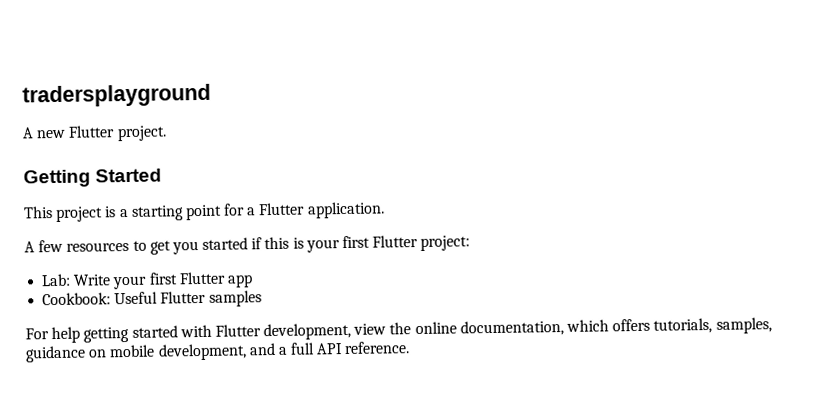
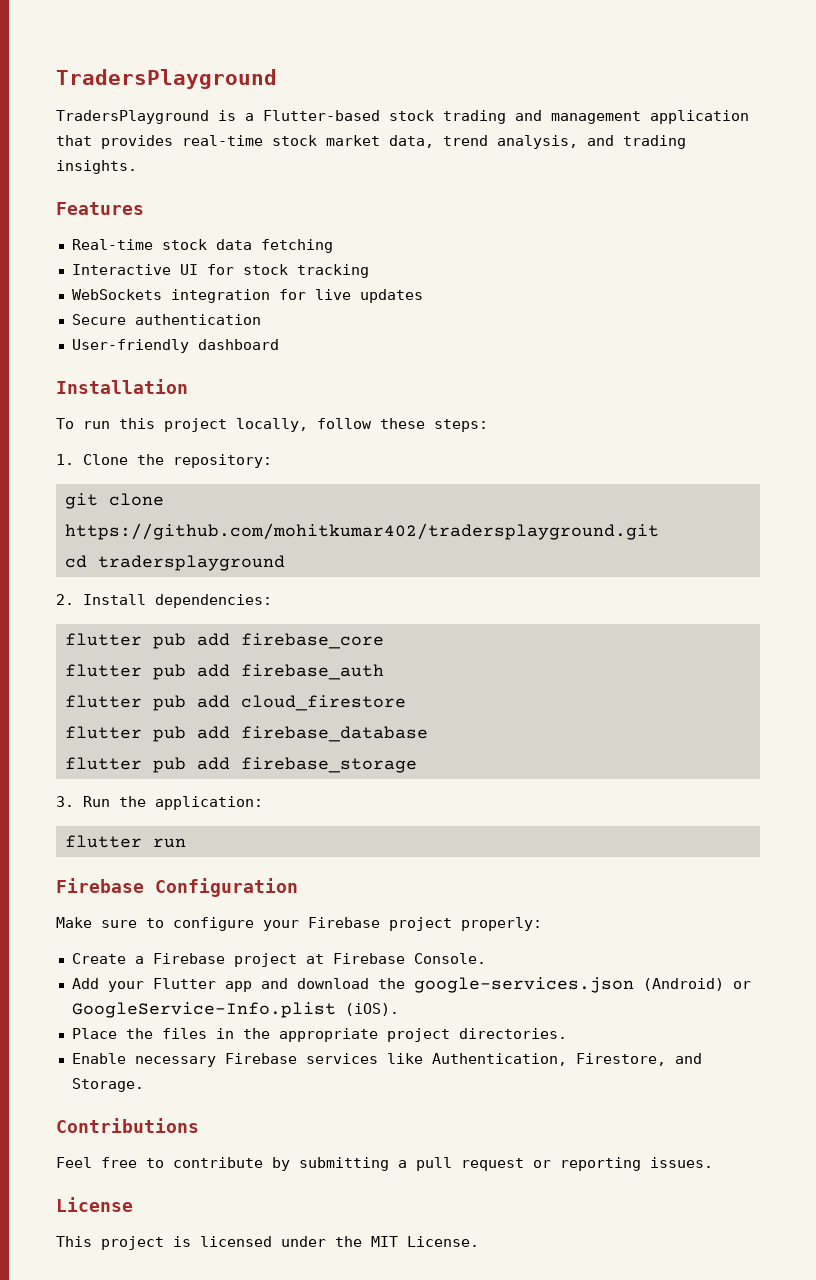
[22,83,211,108] [22,125,167,142] [23,168,163,188] [23,201,385,222] [24,234,471,255] [41,271,253,290] [42,290,262,307] [25,317,772,344] [25,341,411,363] tradersplayground // A new Flutter project. // Getting Started // This project is a starting point for a Flutter application. // A few resources to get you started if this is your first Flutter project: // Lab: Write your first Flutter app // Cookbook: Useful Flutter samples // For help getting started with Flutter development, view the online documentation, which offers tutorials, samples, guidance on mobile development, and a full API reference. -> [56,69,277,89] [56,110,749,124] [56,135,686,149] [56,160,137,174] [56,202,144,215] [71,239,333,253] [71,264,369,278] [71,289,423,303] [71,314,261,325] [71,339,279,353] [56,379,188,394] [56,418,488,432] [56,454,272,468] [64,493,164,509] [64,523,659,540] [64,555,285,571] [56,594,272,608] [64,633,384,649] [64,664,384,680] [64,695,406,711] [64,726,428,742] [64,757,417,773] [56,796,263,810] [64,835,186,848] [56,878,298,897] [56,917,542,931] [71,953,486,967] [71,977,751,993] [71,1002,399,1018] [71,1028,567,1042] [71,1053,702,1067] [71,1078,144,1092] [56,1118,199,1133] [56,1157,713,1171] [56,1197,133,1212] [56,1236,479,1250] TradersPlayground // TradersPlayground is a Flutter-based stock trading and management application that provides real-time stock market data, trend analysis, and trading insights. // Features // Real-time stock data fetching // Interactive UI for stock tracking // WebSockets integration for live updates // Secure authentication // User-friendly dashboard // Installation // To run this project locally, follow these steps: // 1. Clone the repository: // git clone https://github.com/mohitkumar402/tradersplayground.git // cd tradersplayground // 2. Install dependencies: // flutter pub add firebase_core // flutter pub add firebase_auth // flutter pub add cloud_firestore // flutter pub add firebase_database // flutter pub add firebase_storage // 3. Run the application: // flutter run // Firebase Configuration // Make sure to configure your Firebase project properly: // Create a Firebase project at Firebase Console. // Add your Flutter app and download the google-services.json (Android) or GoogleService-Info.plist (iOS). // Place the files in the appropriate project directories. // Enable necessary Firebase services like Authentication, Firestore, and Storage. // Contributions // Feel free to contribute by submitting a pull request or reporting issues. // License // This project is licensed under the MIT License.

